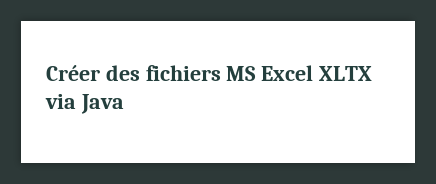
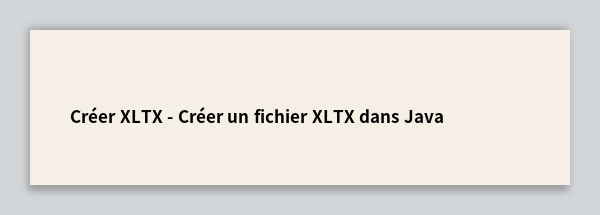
[46,65,373,81] [45,94,76,109] Créer des fichiers MS Excel XLTX via -> [70,107,400,123] Créer XLTX - Créer un fichier XLTX dans

